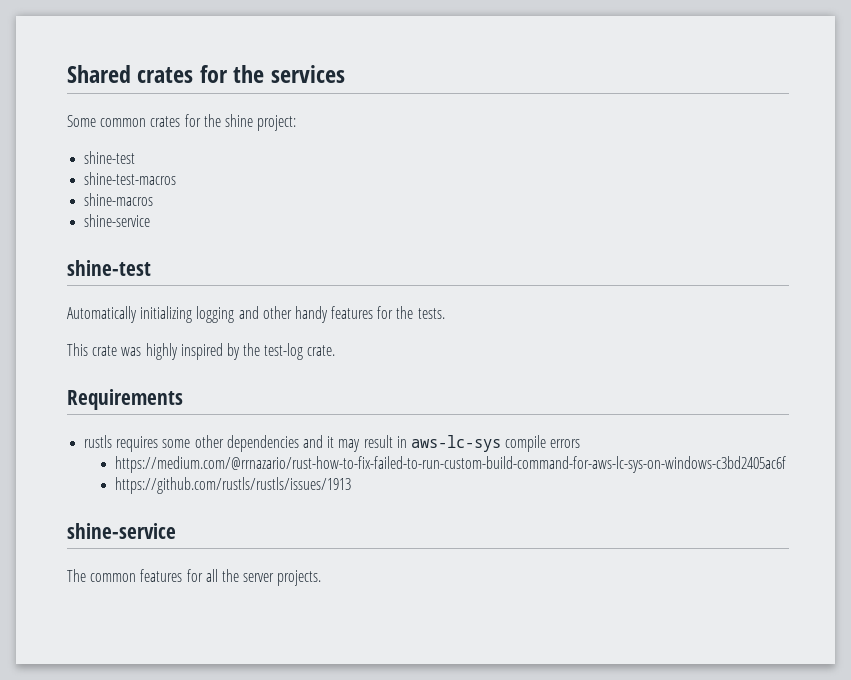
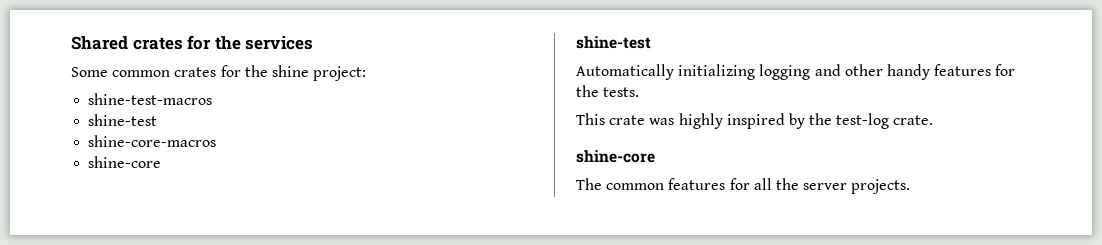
[84,151,136,164] [84,172,177,185] [84,193,154,206] [84,214,151,227] // shine-test // shine-test-macros // shine-macros // shine-service -> [88,93,213,105] [88,114,158,126] [88,135,217,147] [88,156,162,168] // shine-test-macros // shine-test // shine-core-macros // shine-core
[67,389,183,410] [84,435,581,452] [114,456,786,473] [114,477,351,494] [67,523,176,539] Requirements // rustls requires some other dependencies and it may result in aws-lc-sys compile errors // https://medium.com/@rrnazario/rust-how-to-fix-failed-to-run-custom-build-command-for-aws-lc-sys-on-windows-c3bd2405ac6f // https://github.com/rustls/rustls/issues/1913 // shine-service -> [576,150,655,163] shine-core

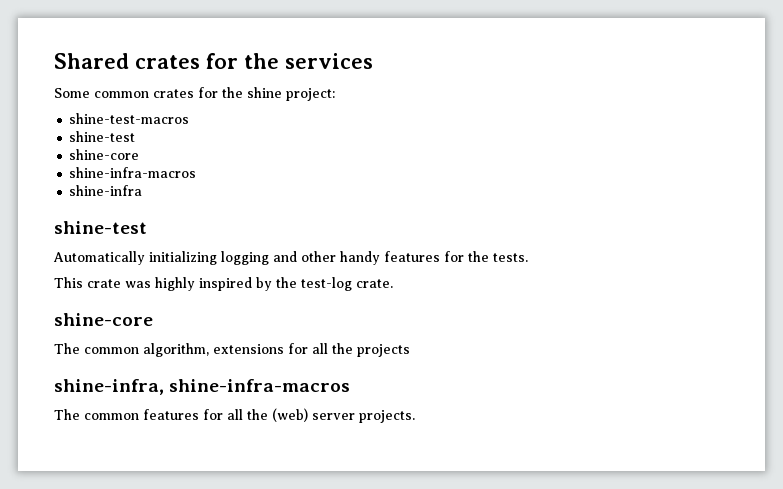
[88,135,217,147] [88,156,162,168] shine-core-macros // shine-core -> [69,149,140,160] [69,167,197,178] [69,185,143,196] shine-core // shine-infra-macros // shine-infra
(655, 156) none -> [54,343,410,357] [54,379,351,395] // The common algorithm, extensions for all the projects // shine-infra, shine-infra-macros
(799, 184) none -> [272,408,308,422] (web)

